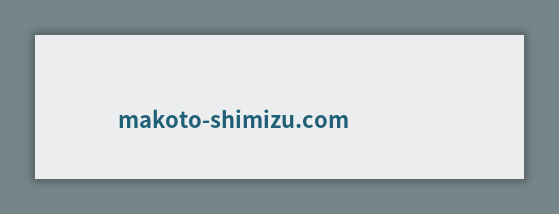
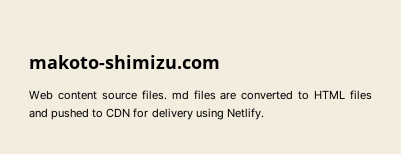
(349, 118) none -> [29,90,372,100] [29,108,264,120] // Web content source files. md files are converted to HTML files and pushed to CDN for delivery using Netlify.

